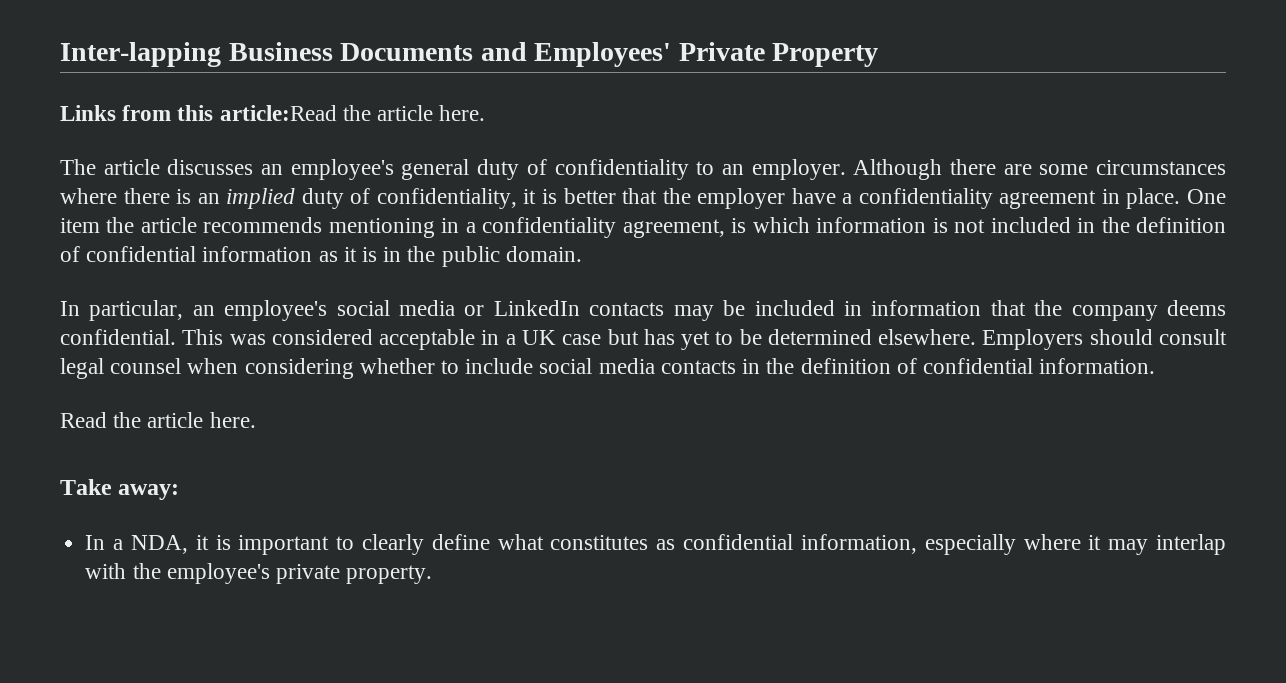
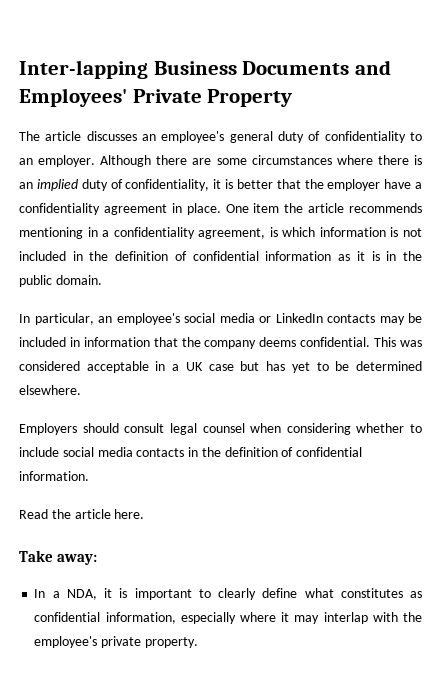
[60,105,486,121] // Links from this article:Read the article here. -> (293, 98) none
(977, 337) none -> (81, 390) //

